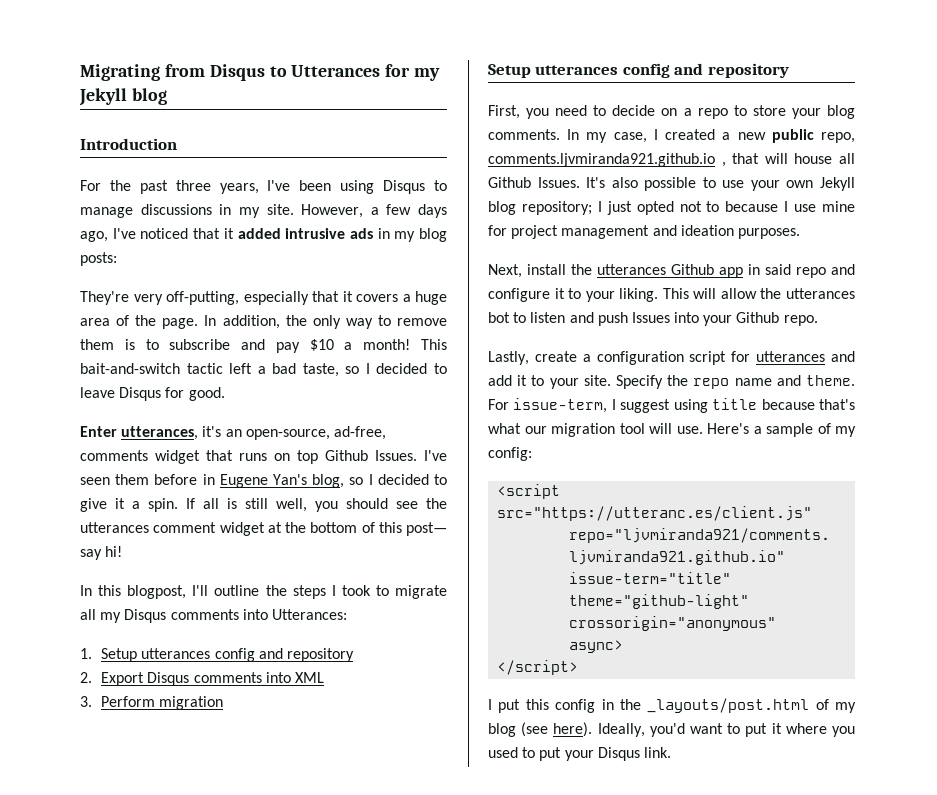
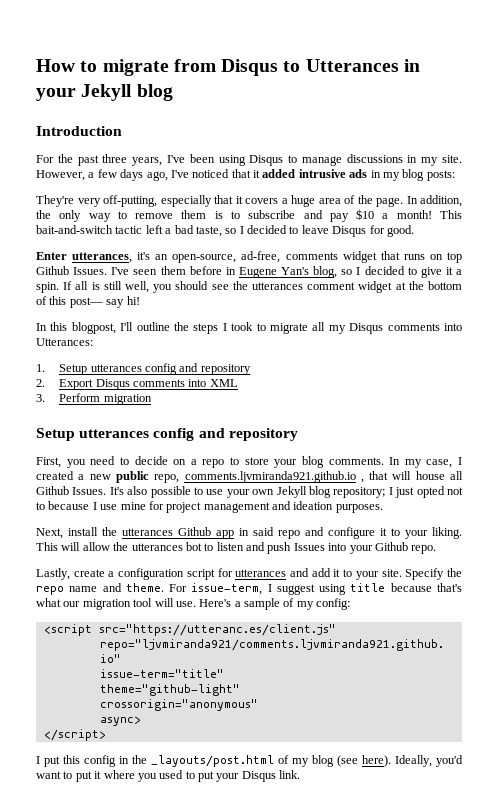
[80,64,160,81] Migrating -> [36,59,169,76] How to migrate
[385,64,441,81] for my -> [403,59,420,72] [36,88,76,101] in your

